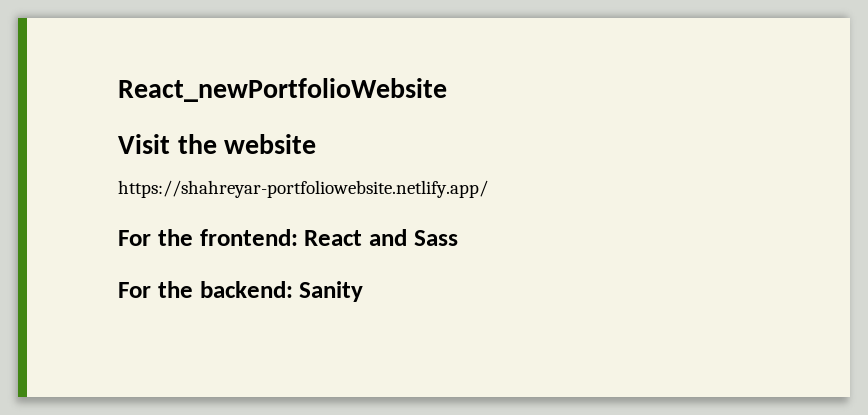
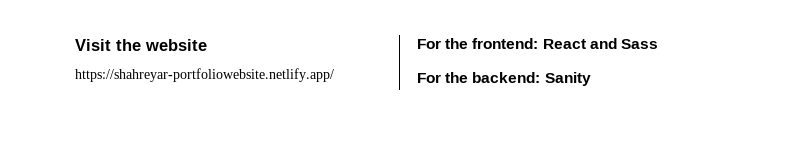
[118,78,447,102] React_newPortfolioWebsite // -> (75, 45) none

